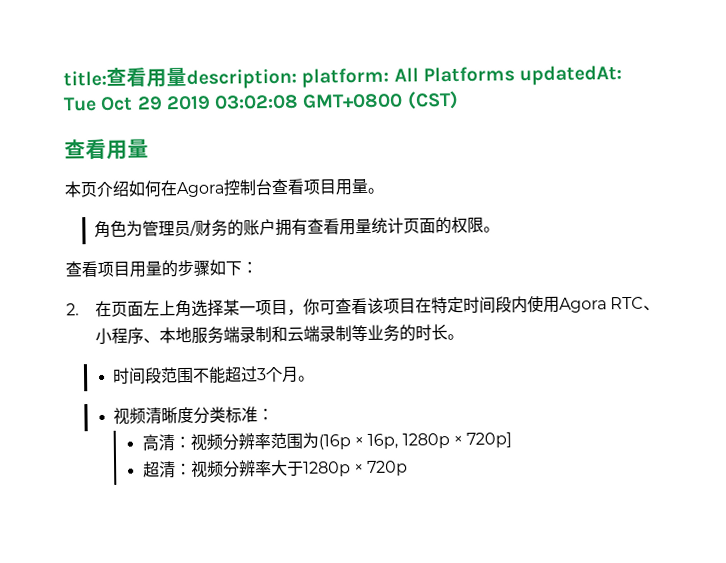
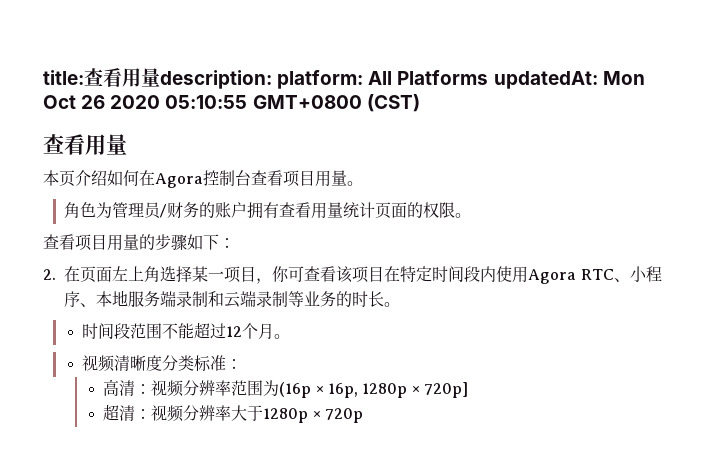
[63,94,300,112] Tue Oct 29 2019 03:02:08 -> [602,71,645,85] [43,95,248,109] Mon Oct 26 2020 05:10:55
[256,368,268,381] 3 -> [226,326,243,337] 12

